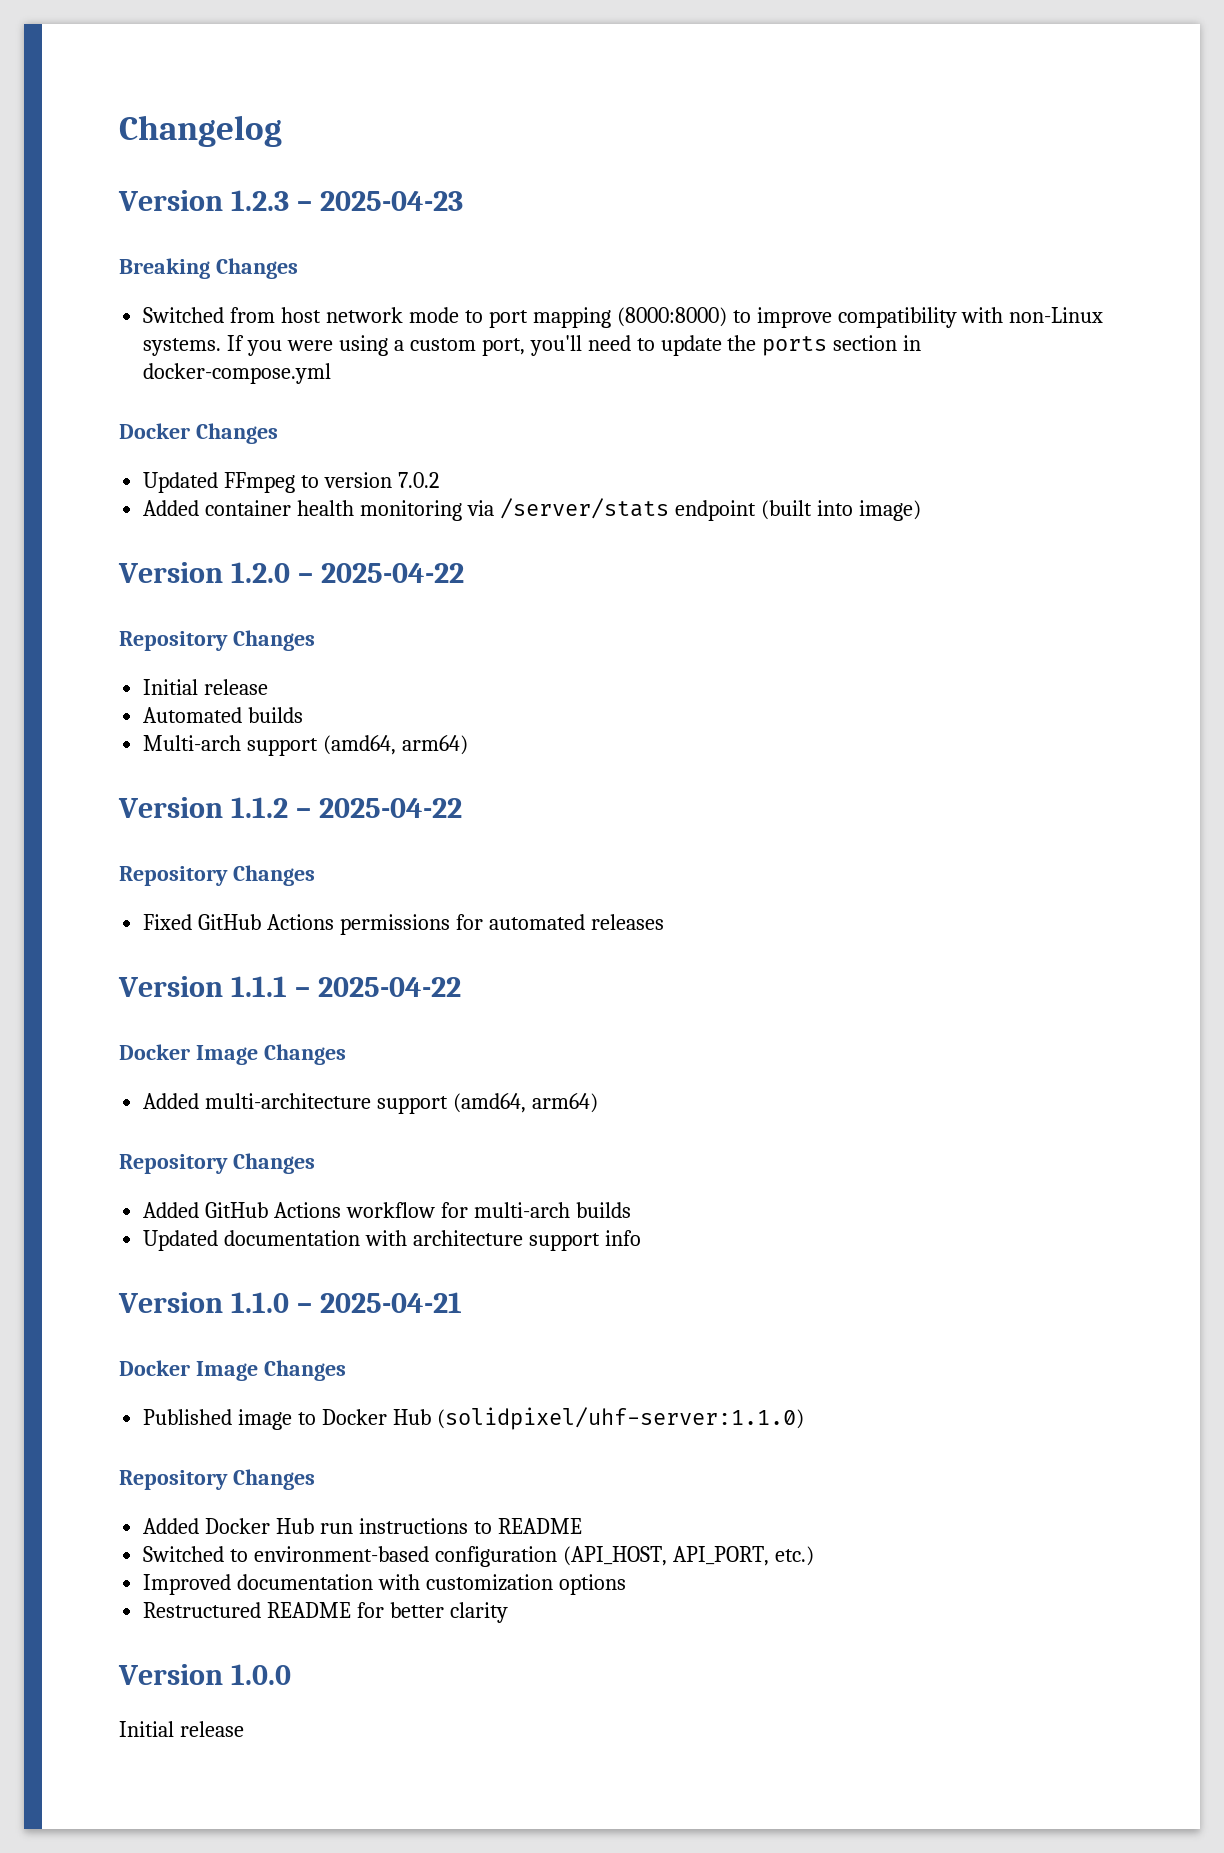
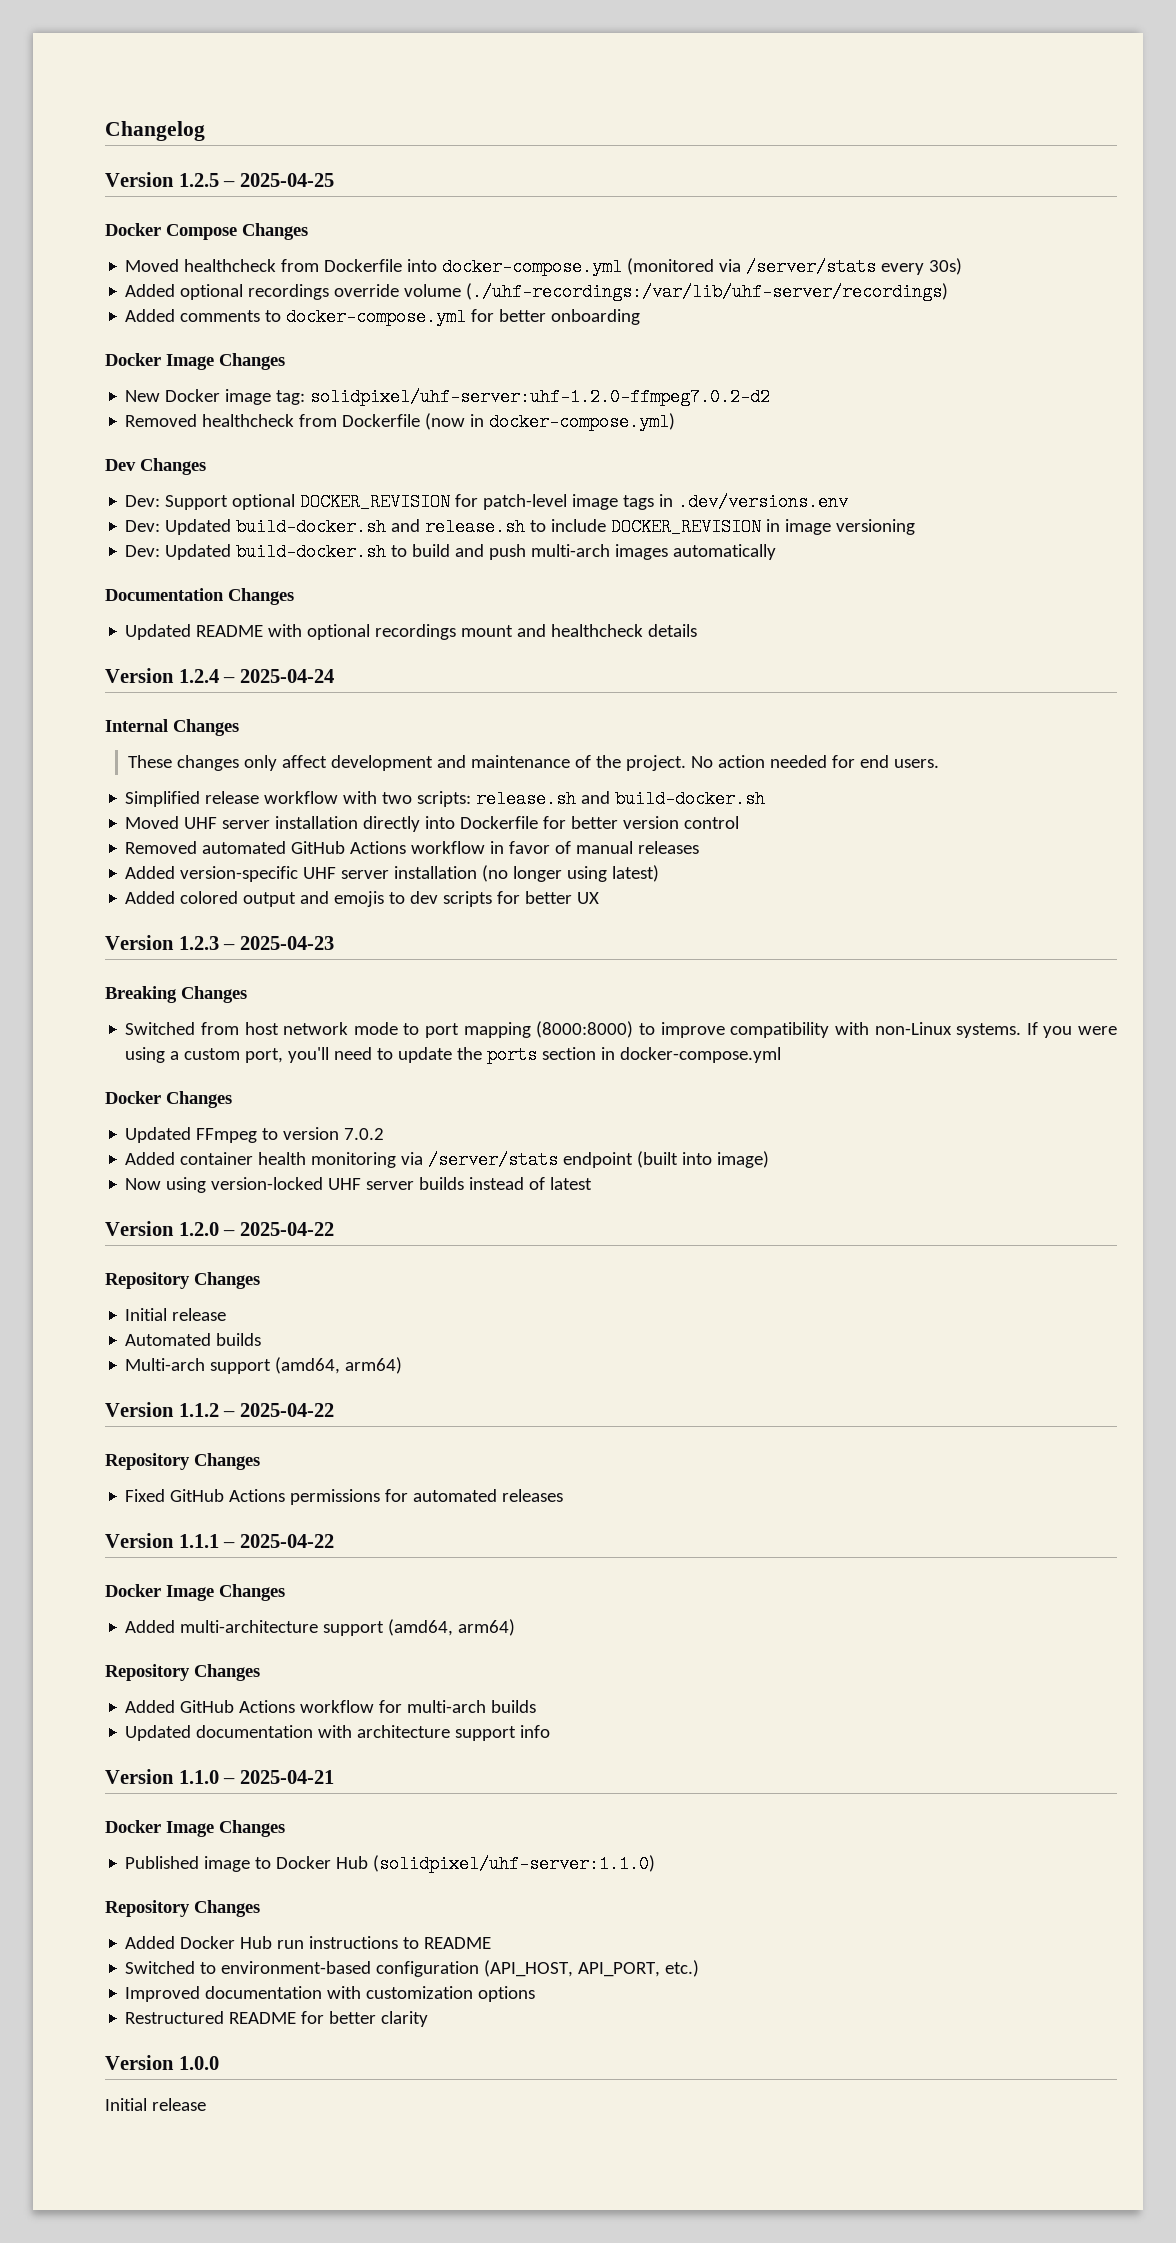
(282, 131) none -> [105,172,334,187] [105,223,308,240] [125,258,963,276] [125,283,949,301] [125,308,641,326] [105,353,285,370] [125,388,771,406] [125,413,676,431] [105,458,206,475] [125,493,849,511] [125,518,916,536] [125,543,777,561] [105,588,294,605] [125,624,698,640] [105,668,334,683] [105,719,239,736] [127,755,939,771] [125,790,766,808] [125,816,740,832] [125,841,700,854] [125,865,660,882] [125,891,600,907] // Version 1.2.5 – 2025-04-25 // Docker Compose Changes // Moved healthcheck from Dockerfile into docker-compose.yml (monitored via /server/stats every 30s) // Added optional recordings override volume (./uhf-recordings:/var/lib/uhf-server/recordings) // Added comments to docker-compose.yml for better onboarding // Docker Image Changes // New Docker image tag: solidpixel/uhf-server:uhf-1.2.0-ffmpeg7.0.2-d2 // Removed healthcheck from Dockerfile (now in docker-compose.yml) // Dev Changes // Dev: Support optional DOCKER_REVISION for patch-level image tags in .dev/versions.env // Dev: Updated build-docker.sh and release.sh to include DOCKER_REVISION in image versioning // Dev: Updated build-docker.sh to build and push multi-arch images automatically // Documentation Changes // Updated README with optional recordings mount and healthcheck details // Version 1.2.4 – 2025-04-24 // Internal Changes // These changes only affect development and maintenance of the project. No action needed for end users. // Simplified release workflow with two scripts: release.sh and build-docker.sh // Moved UHF server installation directly into Dockerfile for better version control // Removed automated GitHub Actions workflow in favor of manual releases // Added version-specific UHF server installation (no longer using latest) // Added colored output and emojis to dev scripts for better UX
(921, 510) none -> [125,1177,593,1193] // Now using version-locked UHF server builds instead of latest

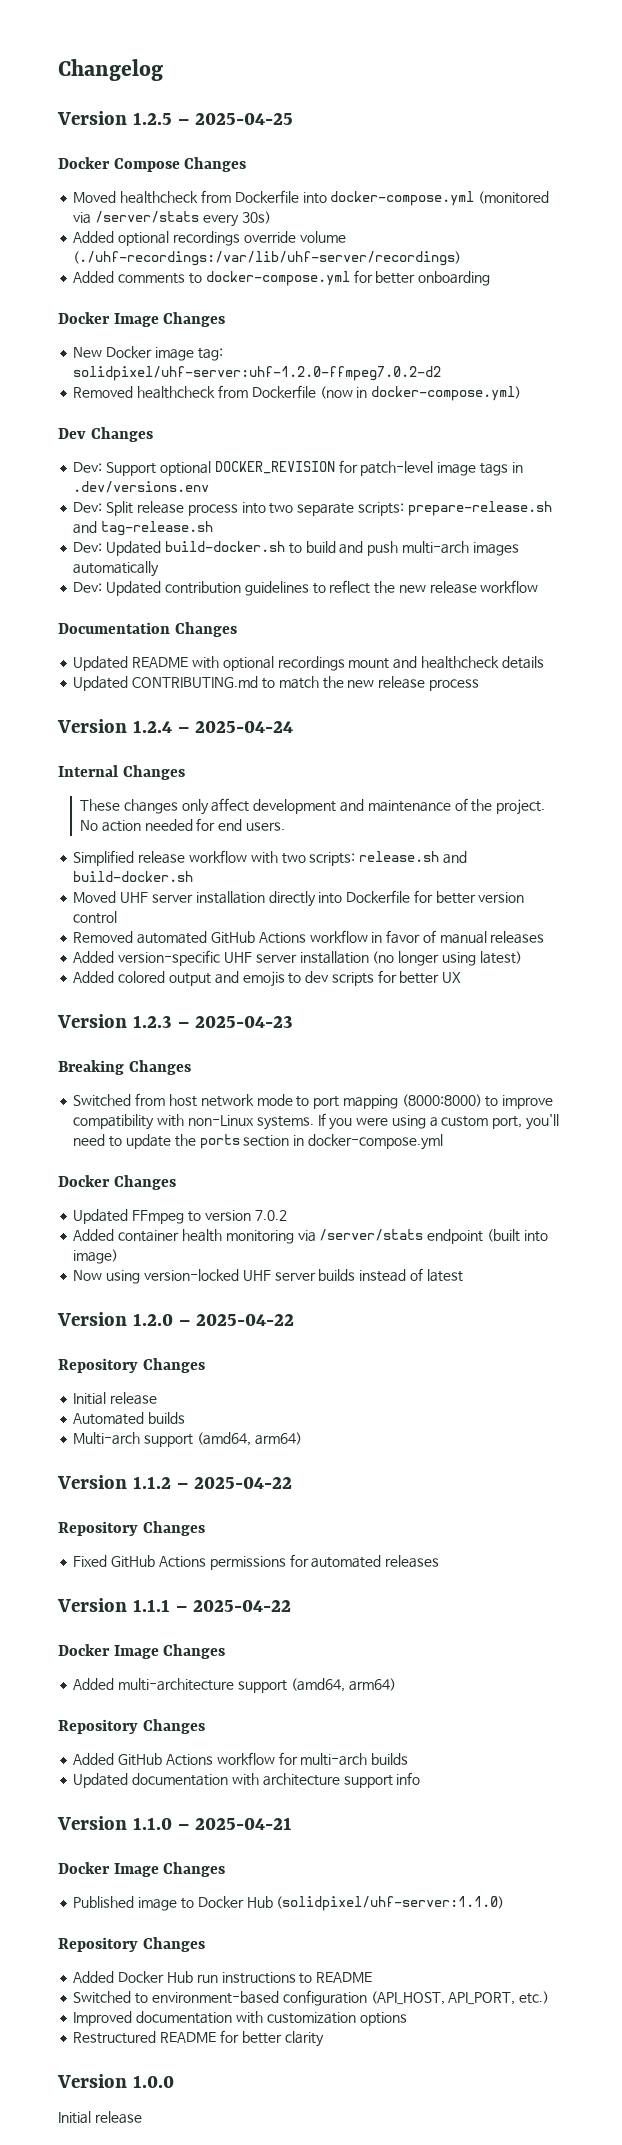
[165,518,916,536] Updated build-docker.sh and release.sh to include DOCKER_REVISION in image versioning -> [106,501,552,516] [73,521,214,536] Split release process into two separate scripts: prepare-release.sh and tag-release.sh
(777, 552) none -> [73,580,539,596] // Dev: Updated contribution guidelines to reflect the new release workflow
(698, 630) none -> [73,676,479,691] // Updated CONTRIBUTING.md to match the new release process

